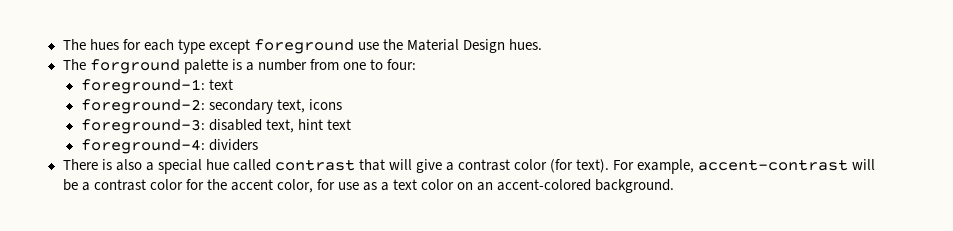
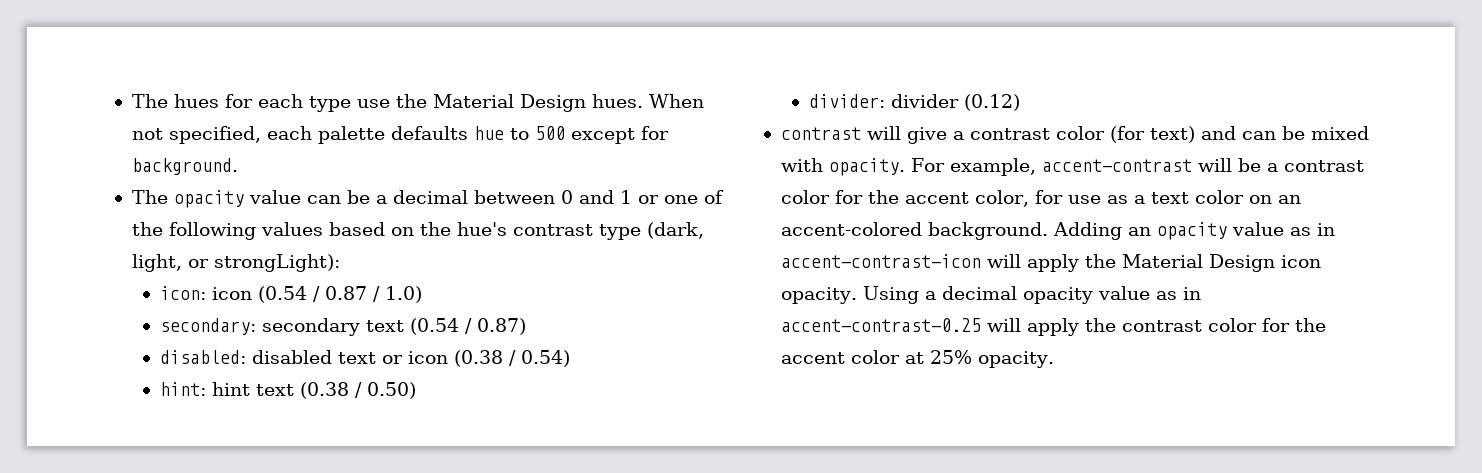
[208,39,354,54] except foreground -> (351, 104) none
[62,59,416,74] [80,79,233,94] [80,99,342,114] [80,119,351,134] [80,139,258,154] [62,159,385,174] // The forground palette is a number from one to four: // foreground-1: text // foreground-2: secondary text, icons // foreground-3: disabled text, hint text // foreground-4: dividers // There is also a special hue called contrast that -> [648,94,704,108] [131,126,669,144] [131,158,238,175] [131,190,724,208] [131,222,704,240] [131,254,340,272] [160,286,423,303] [160,318,527,336] [160,350,571,367] [160,382,417,399] [809,94,1021,111] [780,127,861,140] When not specified, each palette defaults hue to 500 except for background. // The opacity value can be a decimal between 0 and 1 or one of the following values based on the hue's contrast type (dark, light, or strongLight): // icon: icon (0.54 / 0.87 / 1.0) // secondary: secondary text (0.54 / 0.87) // disabled: disabled text or icon (0.38 / 0.54) // hint: hint text (0.38 / 0.50) // divider: divider (0.12) // contrast
[576,159,610,173] text). -> [1149,126,1369,143] [780,158,905,176] text) and can be mixed with opacity.
(675, 186) none -> [1052,222,1335,240] [780,254,1321,272] [780,286,1201,304] [780,318,1326,336] [780,350,1054,368] Adding an opacity value as in accent-contrast-icon will apply the Material Design icon opacity. Using a decimal opacity value as in accent-contrast-0.25 will apply the contrast color for the accent color at 25% opacity.

